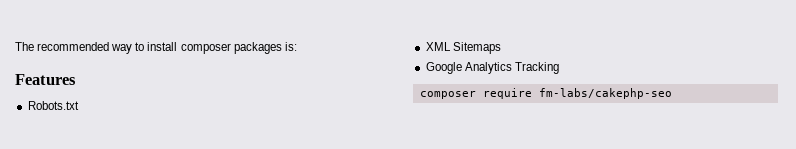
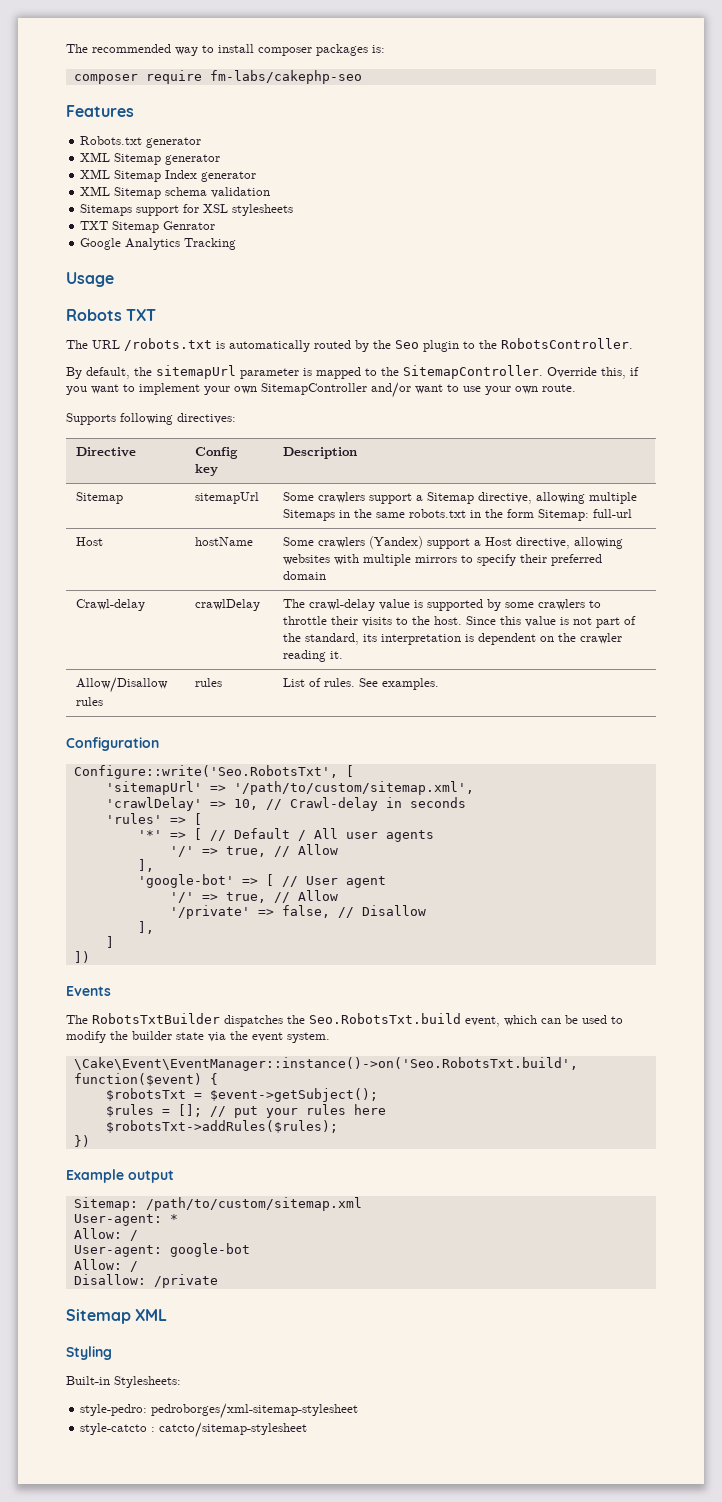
(297, 46) none -> [73,70,362,84] // composer require fm-labs/cakephp-seo
[425,42,501,54] [425,62,559,74] [419,88,672,99] // XML Sitemaps // Google Analytics Tracking // composer require fm-labs/cakephp-seo -> [146,137,202,148] [80,152,221,165] [80,169,257,182] [80,186,271,199] [80,204,294,216] [80,221,216,233] [80,238,237,250] [66,272,114,287] [66,309,157,321] [66,338,633,352] [66,365,639,379] [66,382,576,398] [66,413,236,425] [76,447,137,457] [195,447,239,459] [195,464,219,476] [283,447,358,459] [76,492,124,504] [195,492,260,504] [283,492,638,504] [283,509,633,521] [76,537,104,546] [195,537,254,546] [283,536,624,549] [283,554,603,566] [283,571,327,580] [76,599,146,611] [195,599,261,611] [283,599,602,611] [283,616,637,628] [283,633,623,645] [283,650,344,662] [76,677,169,693] [76,697,104,706] [195,678,223,687] [283,678,440,690] [66,737,159,751] [73,765,354,779] [105,781,474,795] [105,797,466,811] [105,813,202,825] [137,828,434,842] [169,844,338,857] [137,859,154,872] [137,874,386,888] [169,890,338,903] [169,905,426,919] [137,921,154,934] [105,936,114,948] [73,951,90,963] [66,986,111,996] [66,1013,623,1027] [66,1031,330,1043] [73,1057,578,1071] [73,1073,218,1086] [105,1088,378,1102] [105,1104,386,1118] [105,1120,338,1133] [73,1135,90,1147] [66,1169,174,1183] [73,1197,362,1211] [73,1214,178,1226] [73,1228,138,1241] [73,1243,250,1257] [73,1259,138,1272] [73,1274,218,1288] [66,1309,168,1324] [66,1346,112,1360] [66,1376,181,1388] [80,1403,359,1419] [80,1422,308,1438] generator // XML Sitemap generator // XML Sitemap Index generator // XML Sitemap schema validation // Sitemaps support for XSL stylesheets // TXT Sitemap Genrator // Google Analytics Tracking // Usage // Robots TXT // The URL /robots.txt is automatically routed by the Seo plugin to the RobotsController. // By default, the sitemapUrl parameter is mapped to the SitemapController. Override this, if you want to implement your own SitemapController and/or want to use your own route. // Supports following directives: // Directive | Config key | Description // Sitemap | sitemapUrl | Some crawlers support a Sitemap directive, allowing multiple Sitemaps in the same robots.txt in the form Sitemap: full-url // Host | hostName | Some crawlers (Yandex) support a Host directive, allowing websites with multiple mirrors to specify their preferred domain // Crawl-delay | crawlDelay | The crawl-delay value is supported by some crawlers to throttle their visits to the host. Since this value is not part of the standard, its interpretation is dependent on the crawler reading it. // Allow/Disallow rules | rules | List of rules. See examples. // Configuration // Configure::write('Seo.RobotsTxt', [ // 'sitemapUrl' => '/path/to/custom/sitemap.xml', // 'crawlDelay' => 10, // Crawl-delay in seconds // 'rules' => [ // '*' => [ // Default / All user agents // '/' => true, // Allow // ], // 'google-bot' => [ // User agent // '/' => true, // Allow // '/private' => false, // Disallow // ], // ] // ]) // Events // The RobotsTxtBuilder dispatches the Seo.RobotsTxt.build event, which can be used to modify the builder state via the event system. // \Cake\Event\EventManager::instance()->on('Seo.RobotsTxt.build', function($event) { // $robotsTxt = $event->getSubject(); // $rules = []; // put your rules here // $robotsTxt->addRules($rules); // }) // Example output // Sitemap: /path/to/custom/sitemap.xml // User-agent: * // Allow: / // User-agent: google-bot // Allow: / // Disallow: /private // Sitemap XML // Styling // Built-in Stylesheets: // style-pedro: pedroborges/xml-sitemap-stylesheet // style-catcto : catcto/sitemap-stylesheet

